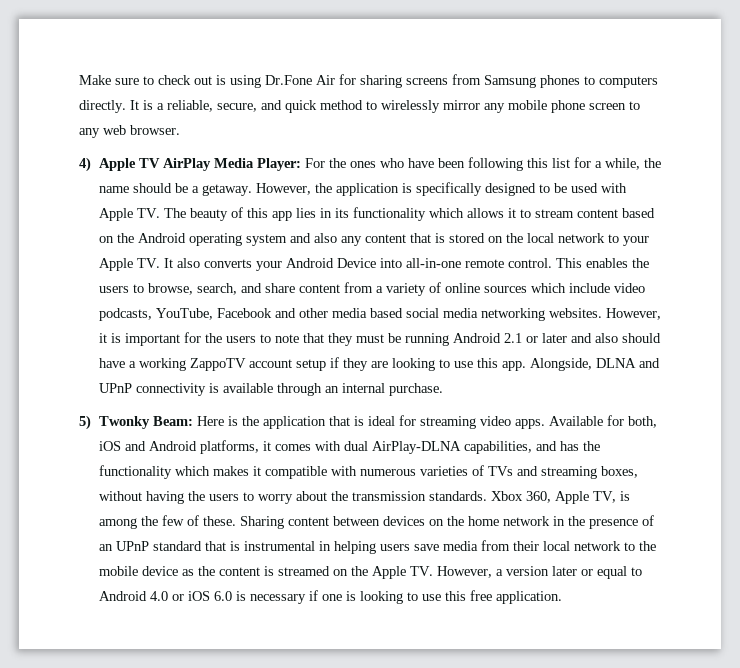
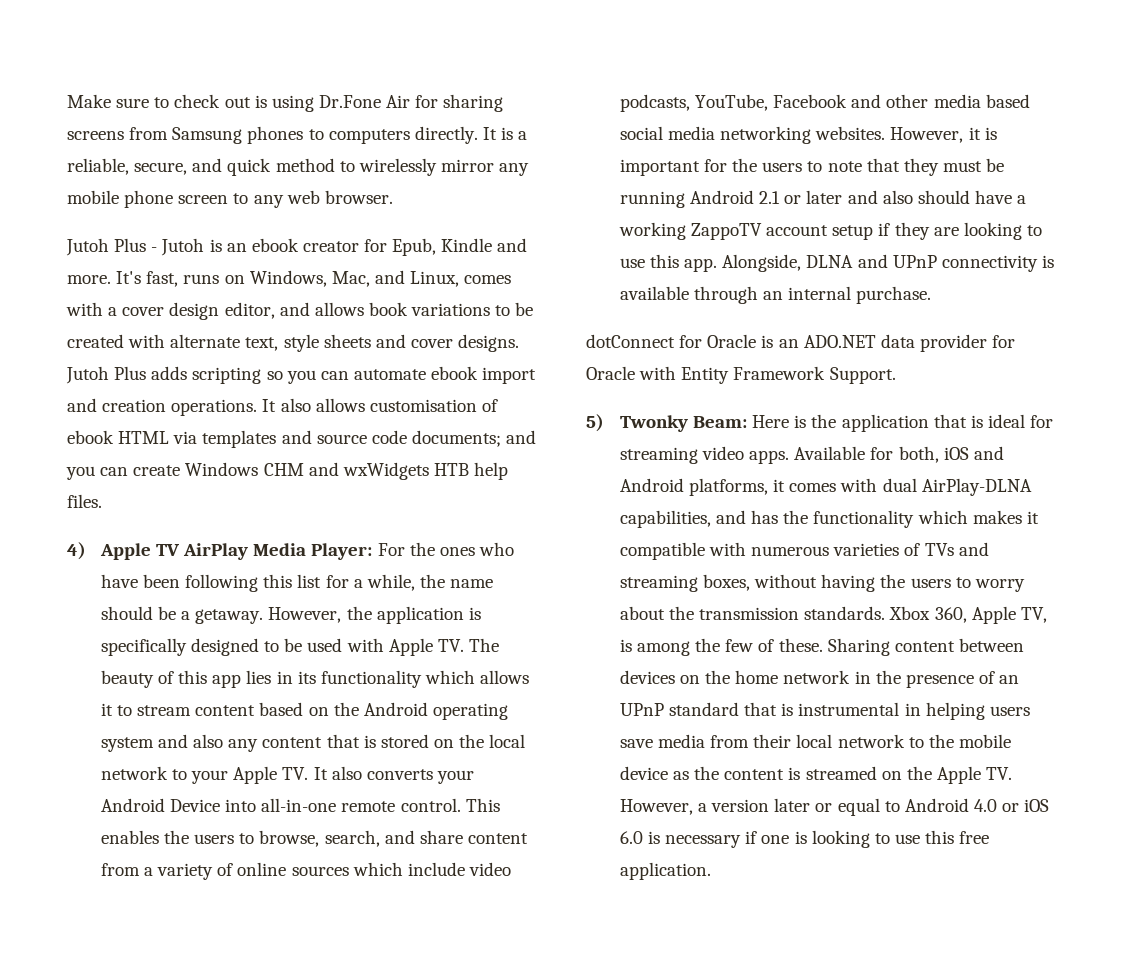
(180, 130) none -> [66,238,528,256] [67,270,512,287] [66,302,534,320] [67,334,520,352] [66,366,537,384] [67,398,498,416] [67,430,537,448] [66,462,509,480] [67,494,102,508] // Jutoh Plus - Jutoh is an ebook creator for Epub, Kindle and more. It's fast, runs on Windows, Mac, and Linux, comes with a cover design editor, and allows book variations to be created with alternate text, style sheets and cover designs. Jutoh Plus adds scripting so you can automate ebook import and creation operations. It also allows customisation of ebook HTML via templates and source code documents; and you can create Windows CHM and wxWidgets HTB help files.
(443, 389) none -> [586,334,1016,352] [586,366,896,384] // dotConnect for Oracle is an ADO.NET data provider for Oracle with Entity Framework Support.

